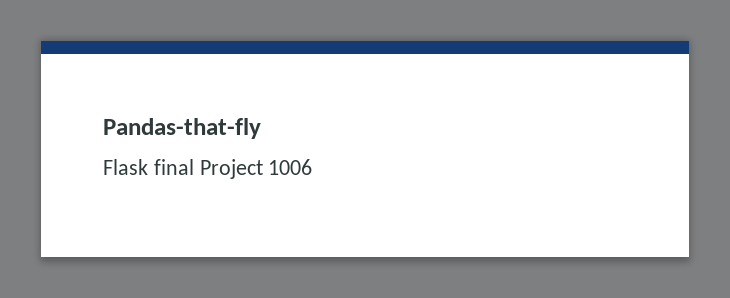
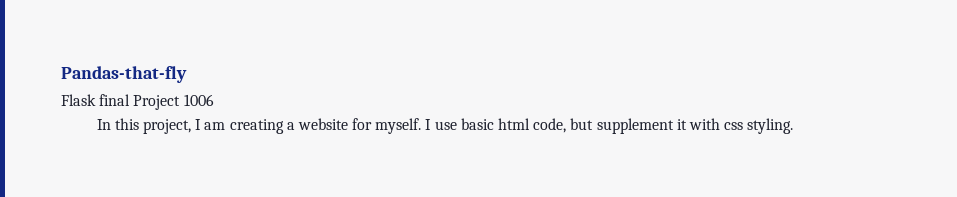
(313, 167) none -> [96,118,794,134] // In this project, I am creating a website for myself. I use basic html code, but supplement it with css styling.

